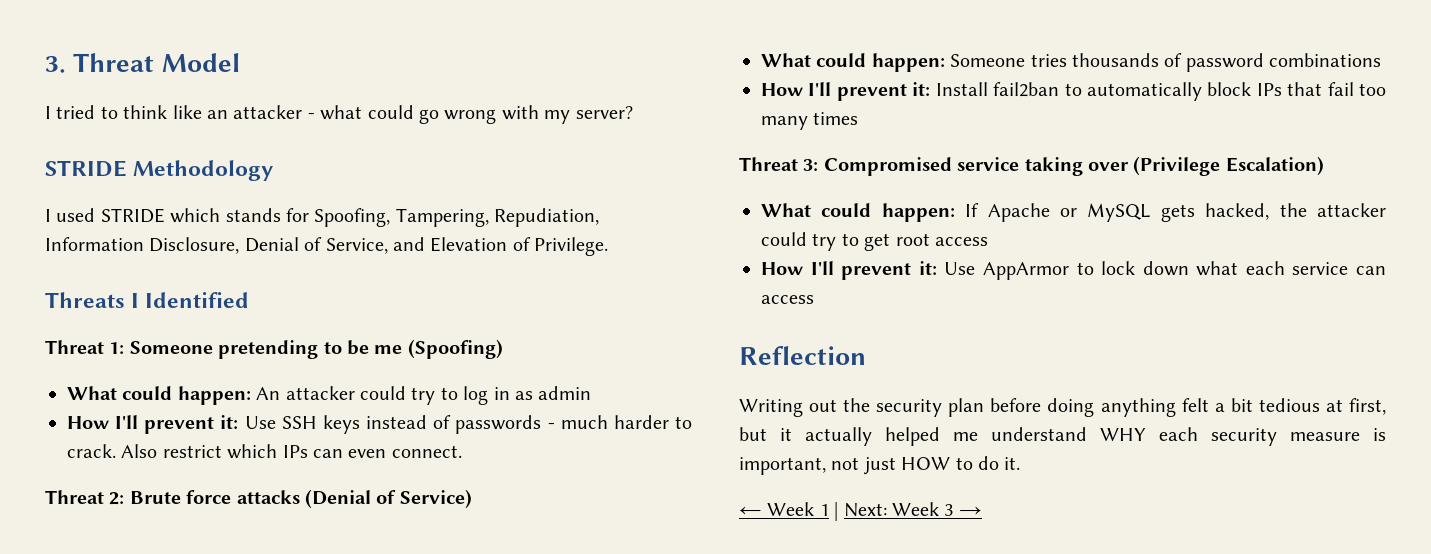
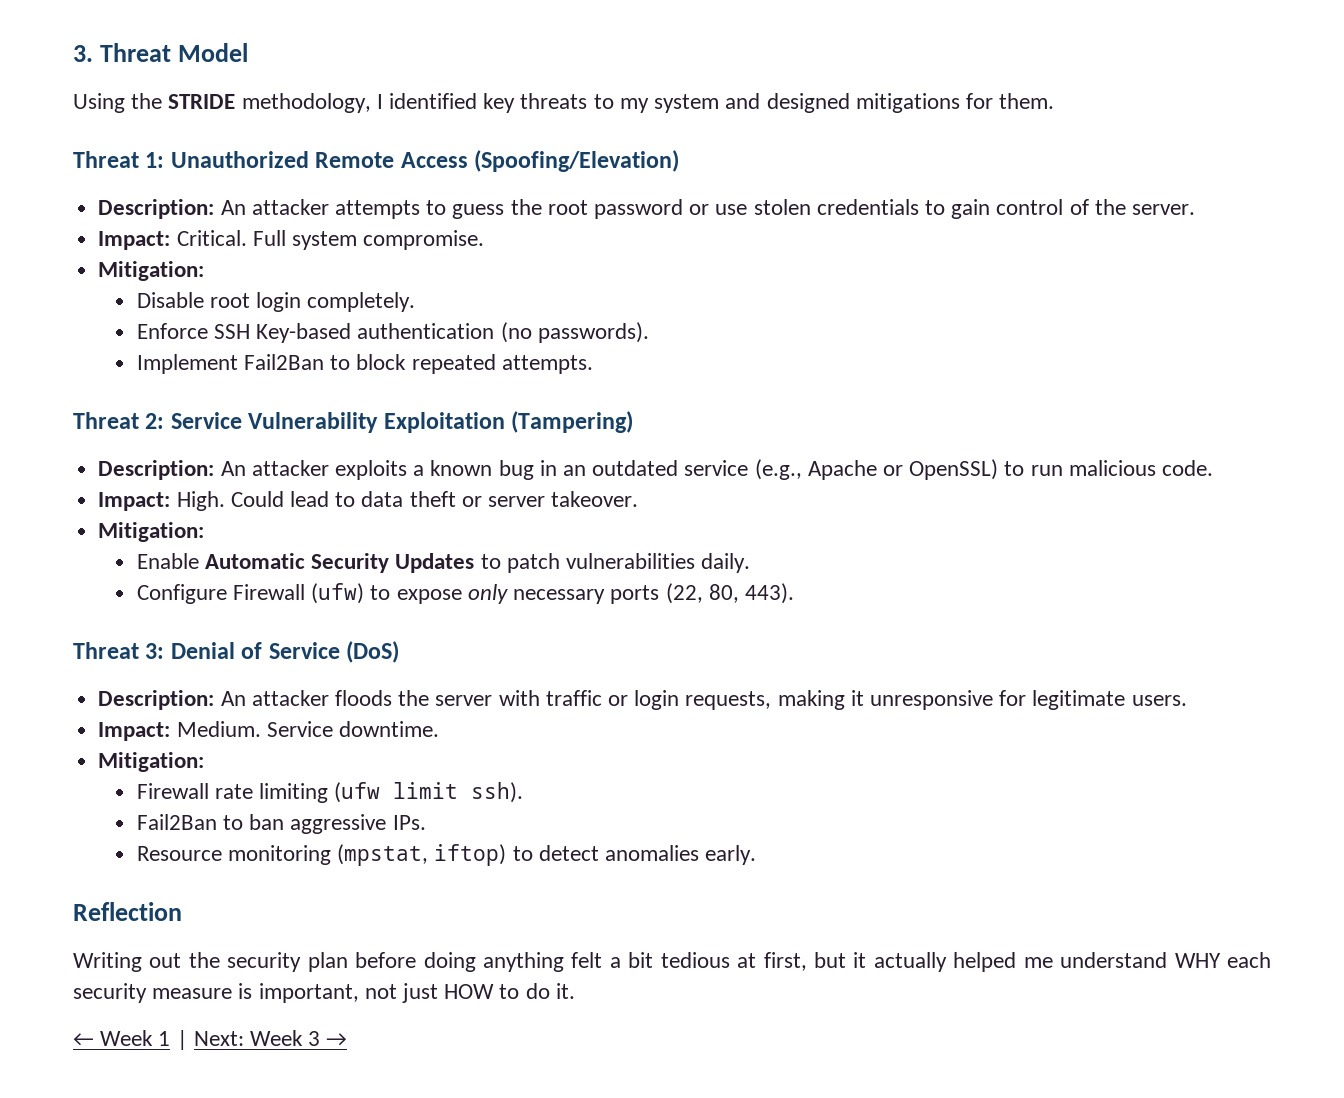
[45,105,633,124] [45,160,274,181] [45,208,600,227] [45,237,609,256] [45,292,250,308] [45,339,503,359] [67,386,592,405] [67,415,692,434] [67,444,462,459] [45,489,472,509] [761,53,1382,72] [761,82,1386,101] [761,112,859,130] [739,156,1324,176] [761,203,1386,222] [761,232,988,251] [761,261,1386,280] [761,295,814,304] I tried to think like an attacker - what could go wrong with my server? // STRIDE Methodology // I used STRIDE which stands for Spoofing, Tampering, Repudiation, Information Disclosure, Denial of Service, and Elevation of Privilege. // Threats I Identified // Threat 1: Someone pretending to be me (Spoofing) // What could happen: An attacker could try to log in as admin // How I'll prevent it: Use SSH keys instead of passwords - much harder to crack. Also restrict which IPs can even connect. // Threat 2: Brute force attacks (Denial of Service) // What could happen: Someone tries thousands of password combinations // How I'll prevent it: Install fail2ban to automatically block IPs that fail too many times // Threat 3: Compromised service taking over (Privilege Escalation) // What could happen: If Apache or MySQL gets hacked, the attacker could try to get root access // How I'll prevent it: Use AppArmor to lock down what each service can access -> [73,93,1055,113] [73,150,680,172] [98,199,1196,219] [98,230,485,250] [98,261,205,281] [136,292,416,312] [136,322,649,343] [136,354,593,374] [73,411,634,433] [98,459,1214,480] [98,491,639,511] [98,522,205,542] [136,553,751,573] [136,583,794,604] [73,641,400,663] [98,690,1187,710] [98,721,439,741] [98,752,205,772] [136,782,524,803] [136,814,426,834] [136,844,757,866] Using the STRIDE methodology, I identified key threats to my system and designed mitigations for them. // Threat 1: Unauthorized Remote Access (Spoofing/Elevation) // Description: An attacker attempts to guess the root password or use stolen credentials to gain control of the server. // Impact: Critical. Full system compromise. // Mitigation: // Disable root login completely. // Enforce SSH Key-based authentication (no passwords). // Implement Fail2Ban to block repeated attempts. // Threat 2: Service Vulnerability Exploitation (Tampering) // Description: An attacker exploits a known bug in an outdated service (e.g., Apache or OpenSSL) to run malicious code. // Impact: High. Could lead to data theft or server takeover. // Mitigation: // Enable Automatic Security Updates to patch vulnerabilities daily. // Configure Firewall (ufw) to expose only necessary ports (22, 80, 443). // Threat 3: Denial of Service (DoS) // Description: An attacker floods the server with traffic or login requests, making it unresponsive for legitimate users. // Impact: Medium. Service downtime. // Mitigation: // Firewall rate limiting (ufw limit ssh). // Fail2Ban to ban aggressive IPs. // Resource monitoring (mpstat, iftop) to detect anomalies early.

